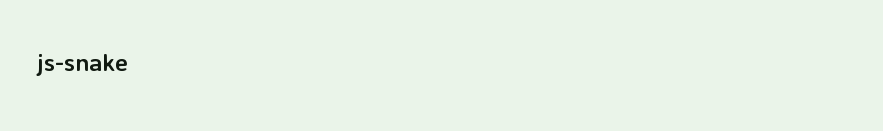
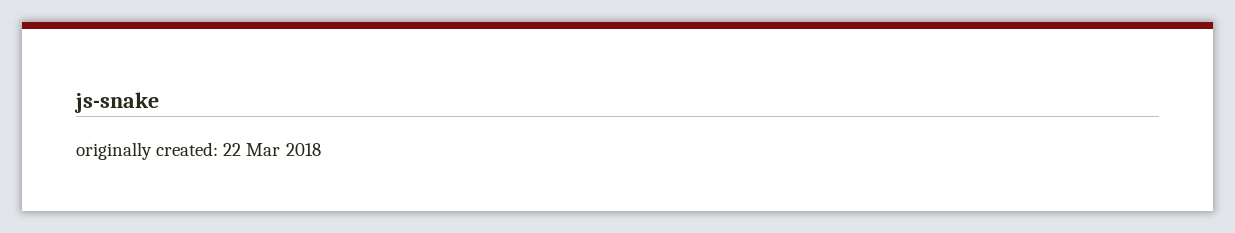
(128, 65) none -> [76,142,321,160] // originally created: 22 Mar 2018

